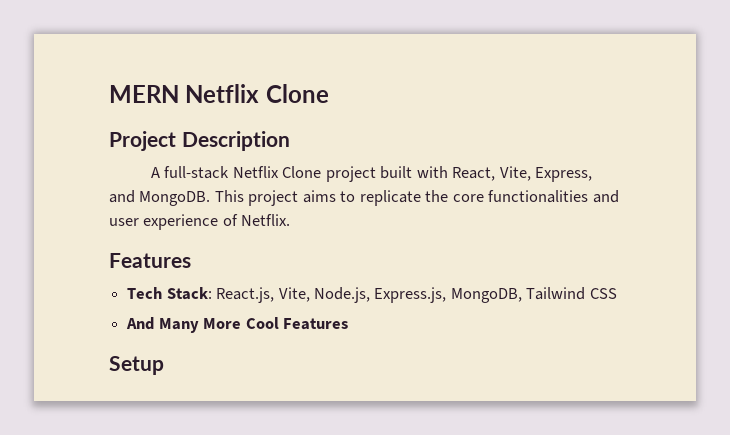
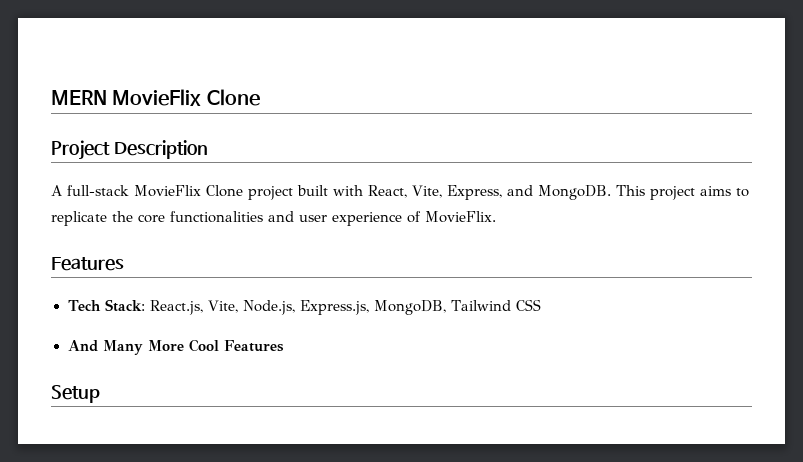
[185,84,260,103] Netflix -> [112,89,202,106] MovieFlix
[232,166,279,178] Netflix -> [134,185,201,197] MovieFlix
[241,214,291,226] Netflix. -> [425,211,496,223] MovieFlix.

